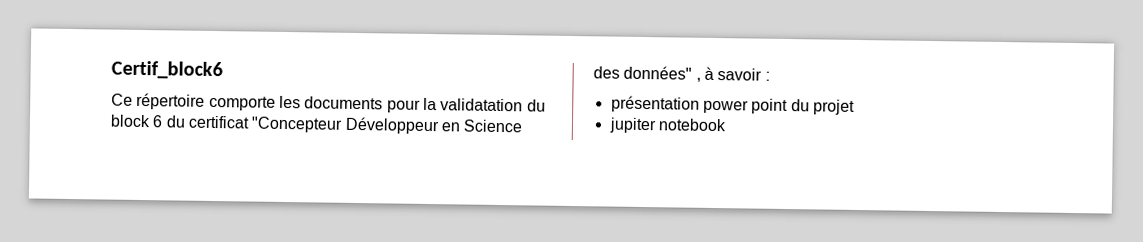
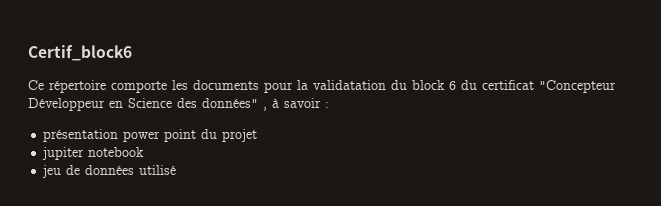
(727, 125) none -> [42,165,177,178] // jeu de données utilisé

